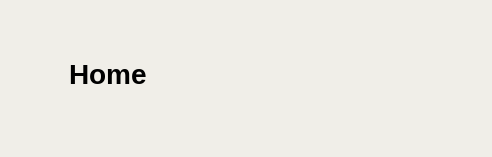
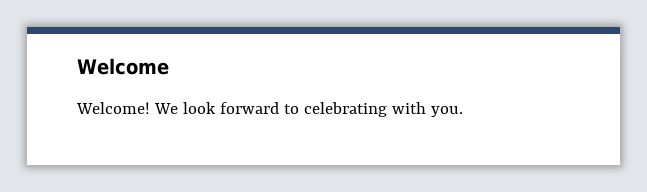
[69,65,147,84] Home -> [77,58,169,75] [76,102,463,117] Welcome // Welcome! We look forward to celebrating with you.

